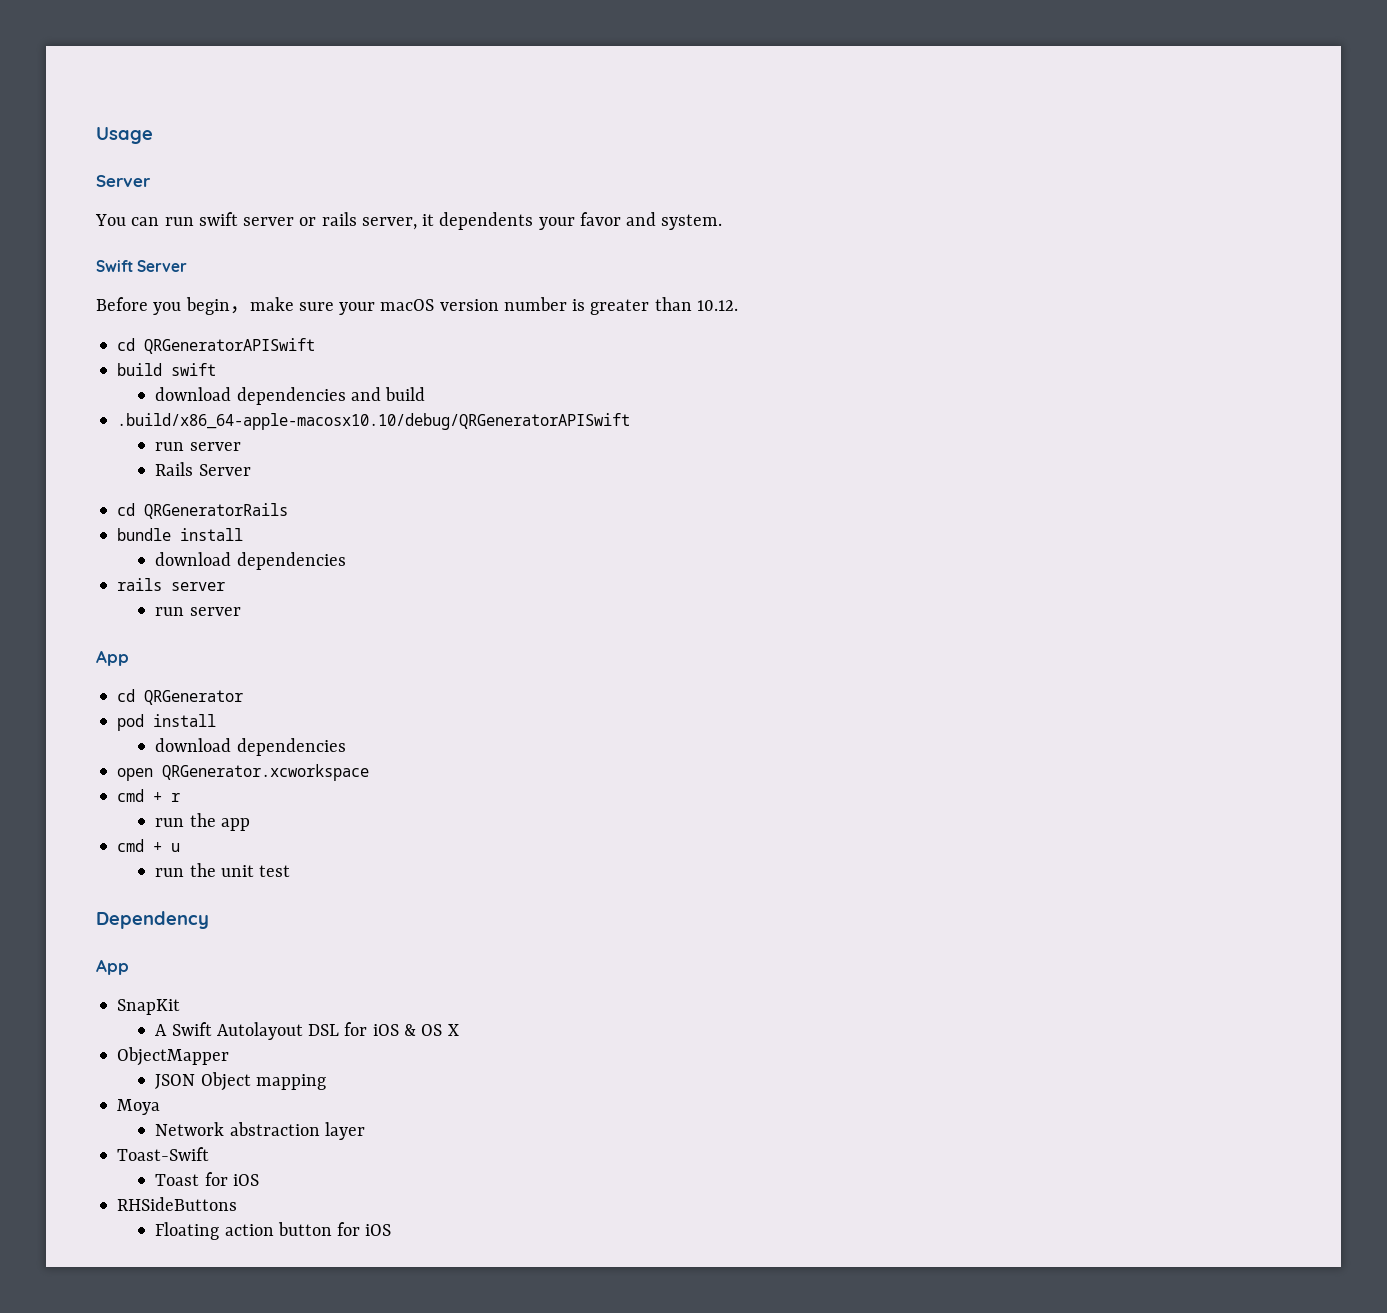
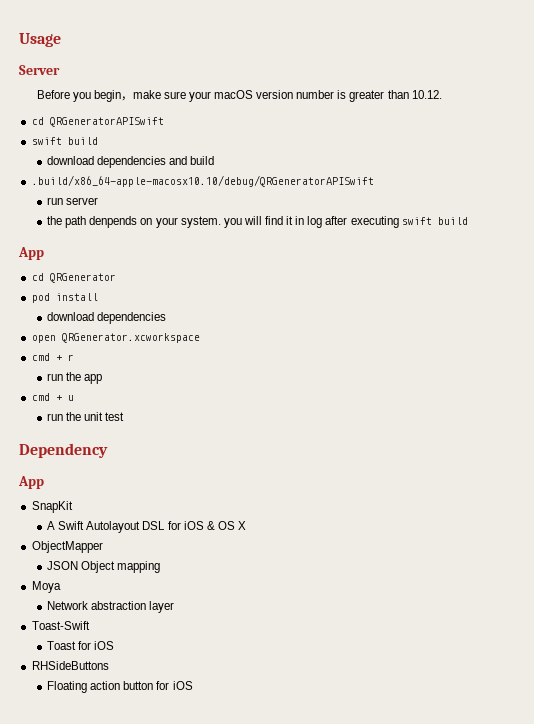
[95,212,723,230] [96,260,188,272] // You can run swift server or rails server, it dependents your favor and system. // Swift Server -> (60, 70) none
[117,363,217,376] build swift -> [31,137,98,145] swift build
[155,462,251,476] [117,503,289,519] [117,528,244,541] [155,552,346,570] [117,578,226,591] [155,607,241,616] Rails Server // cd QRGeneratorRails // bundle install // download dependencies // rails server // run server -> [47,216,468,228] the path denpends on your system. you will find it in log after executing swift build

